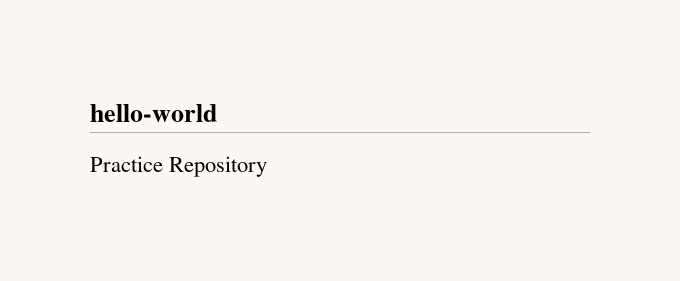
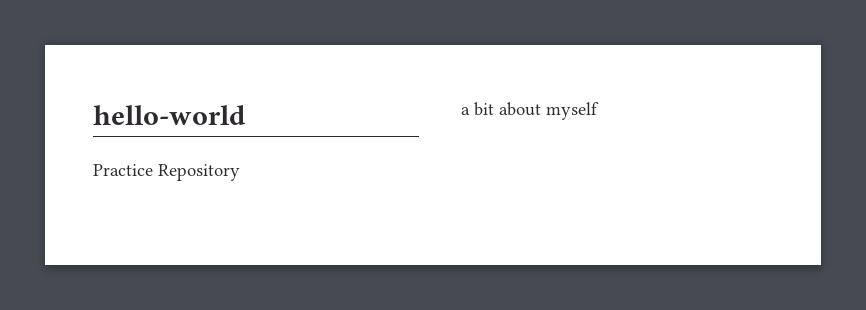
(268, 166) none -> [461,102,599,120] // a bit about myself

